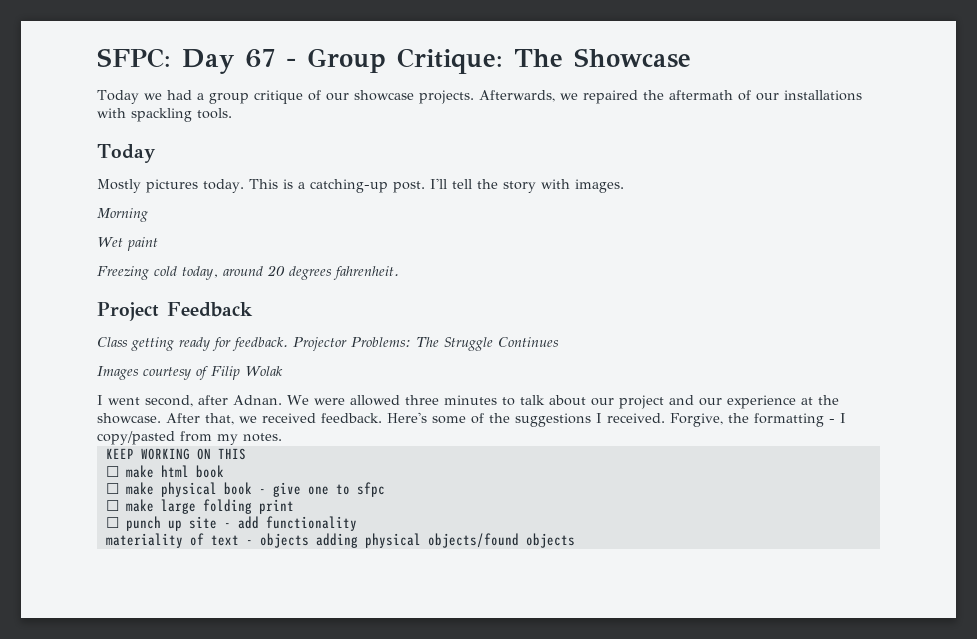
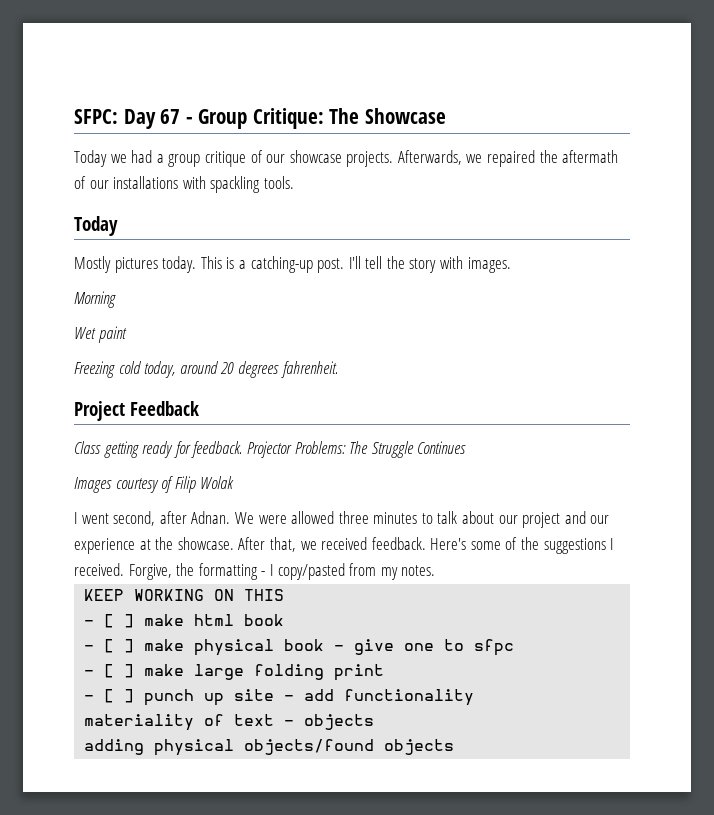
[105,466,119,477] ☐ -> [84,614,135,628] - [ ]
[105,483,119,494] ☐ -> [84,639,135,653] - [ ]
[105,500,119,511] ☐ -> [84,664,135,678] - [ ]
[105,517,119,528] ☐ -> [84,689,135,703] - [ ]
(309, 540) none -> (375, 722) //

